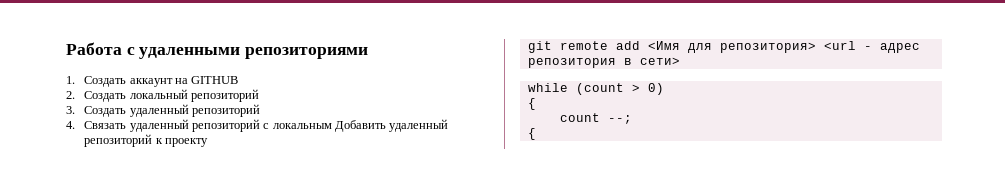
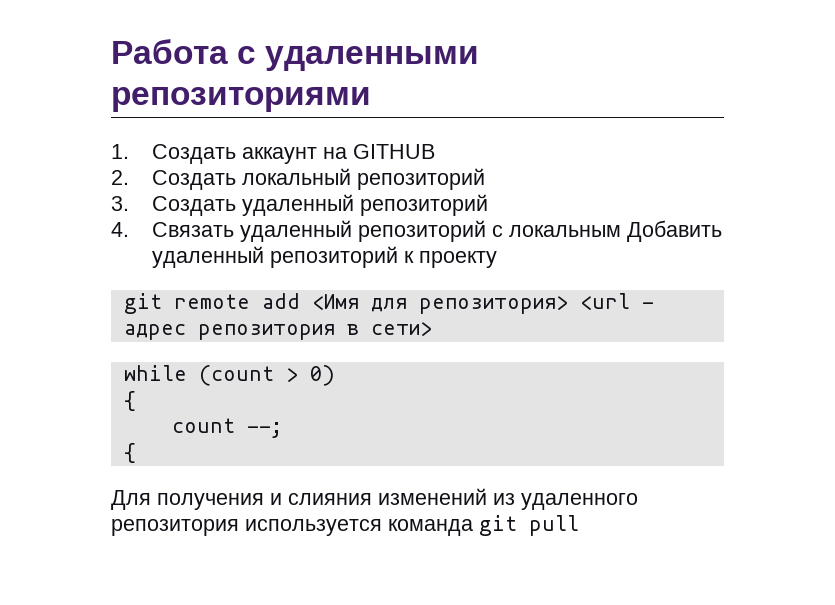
(536, 134) none -> [111,488,638,510] [111,515,579,536] // Для получения и слияния изменений из удаленного репозитория используется команда git pull

